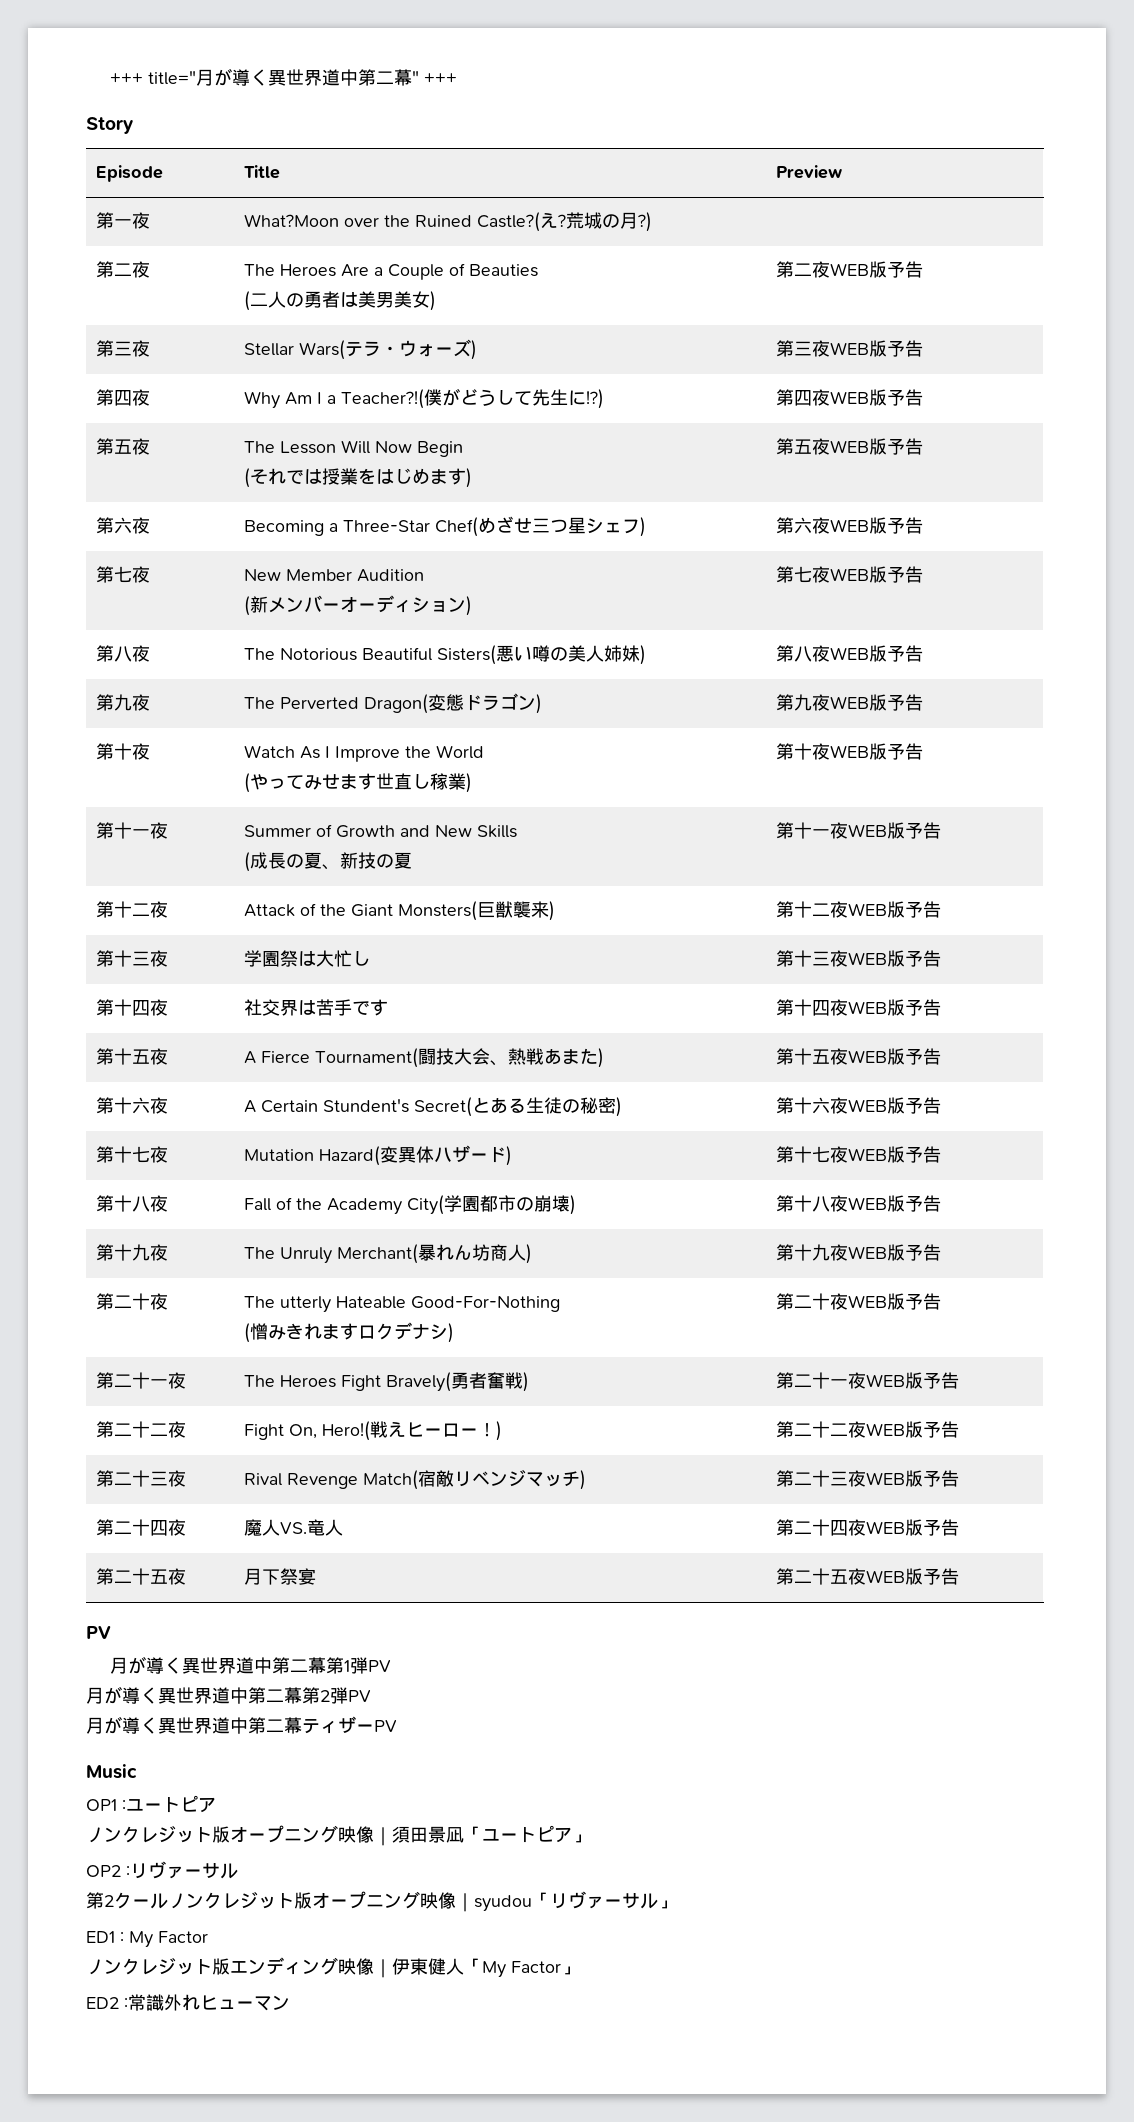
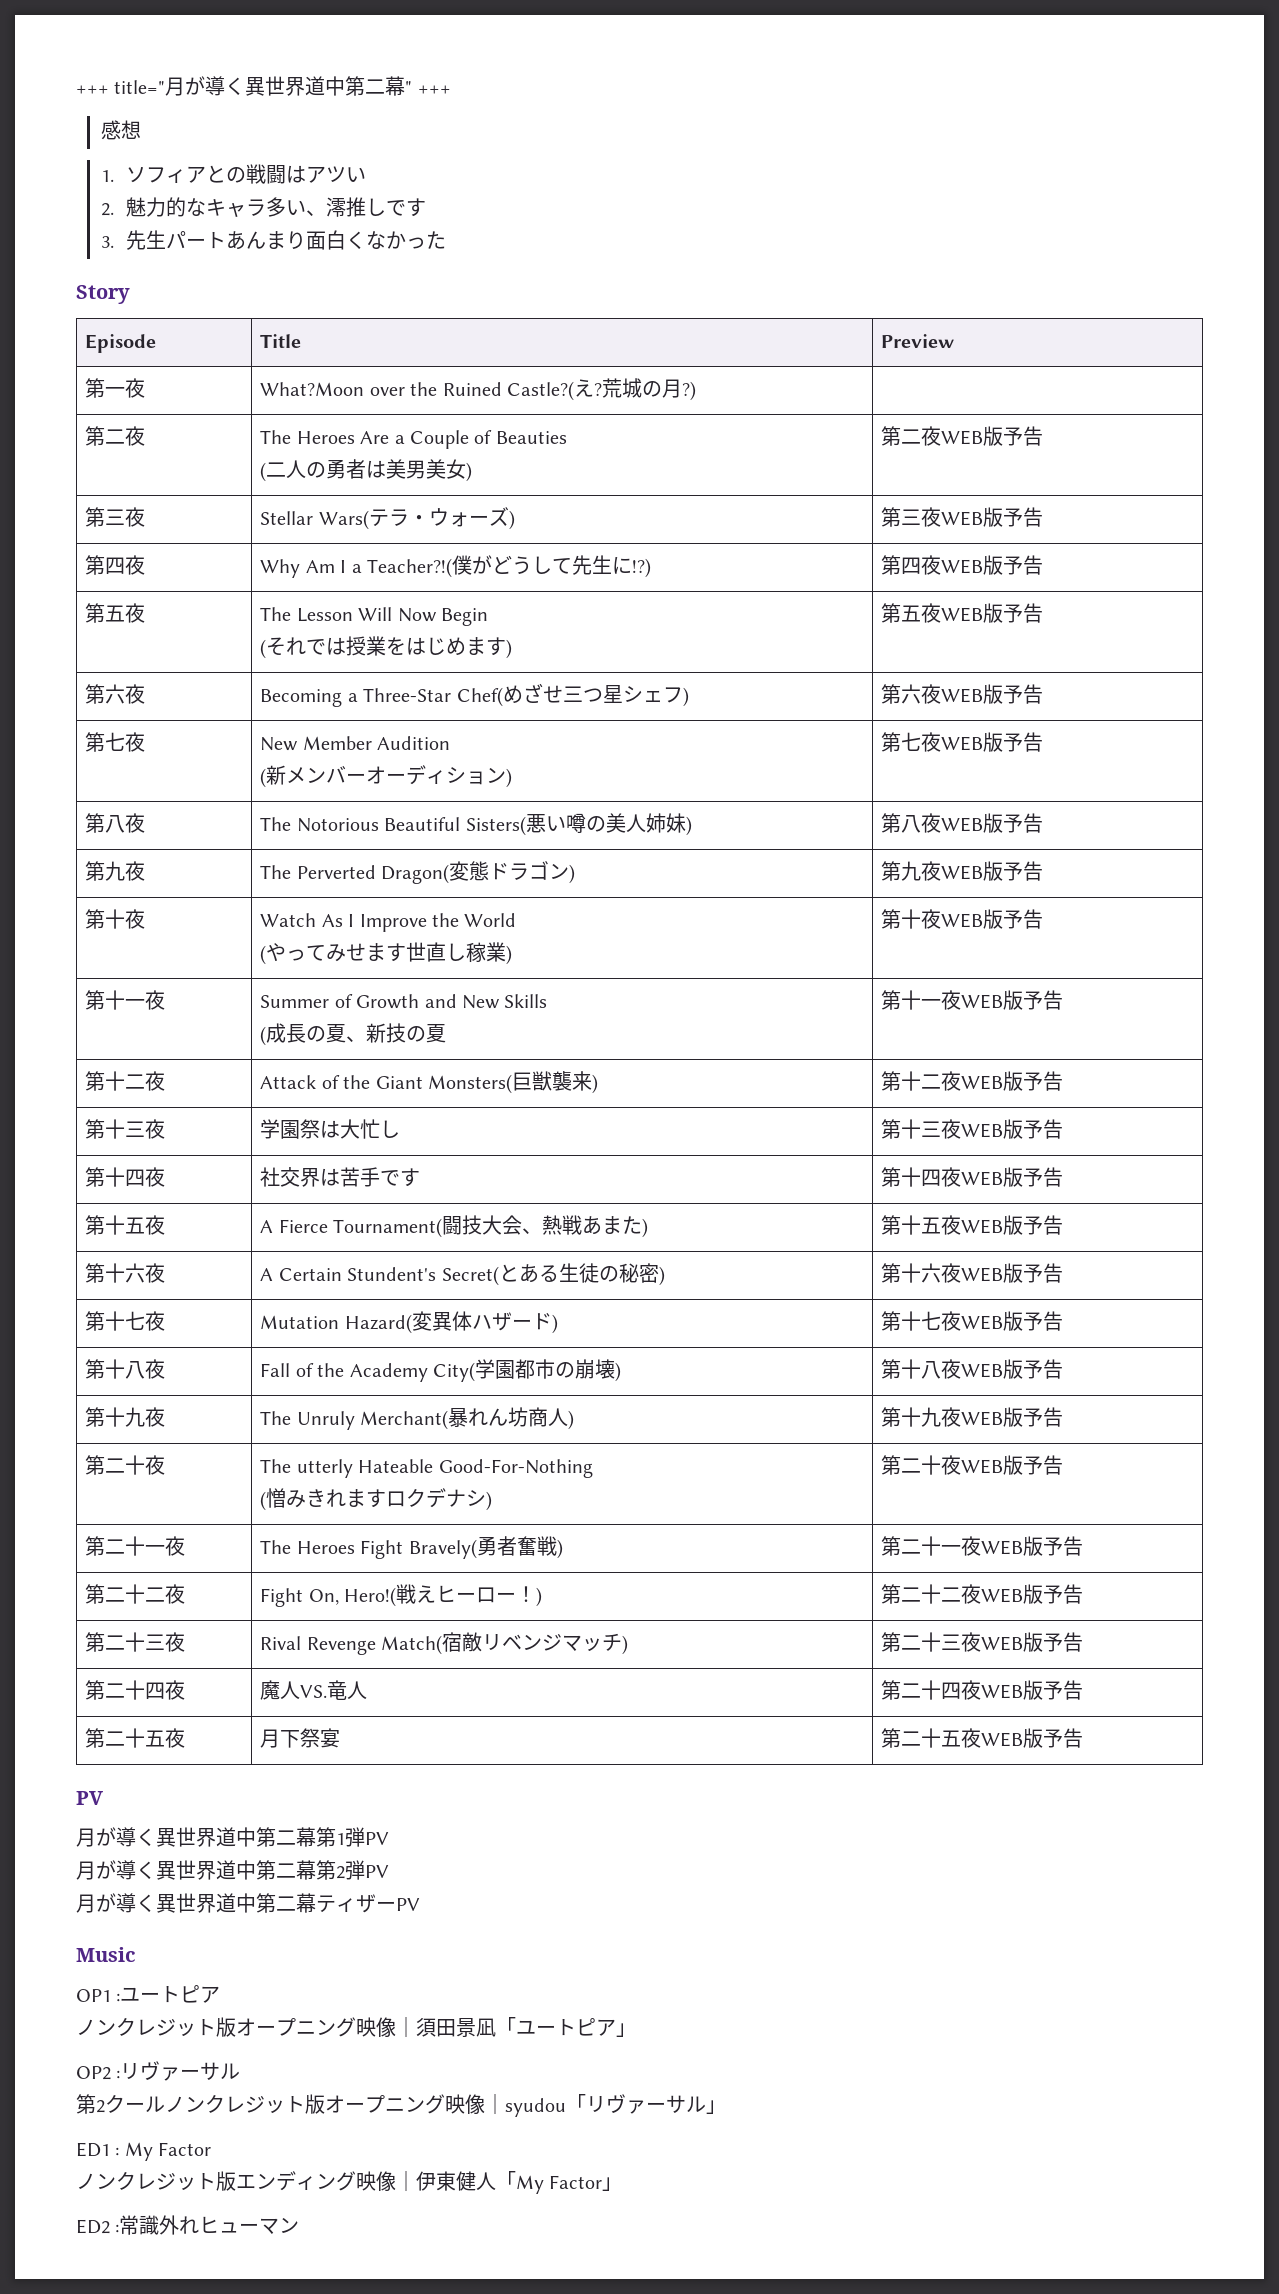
(457, 78) none -> [100,120,141,140] [100,164,366,184] [100,197,426,217] [100,230,446,250] // 感想 // 1.ソフィアとの戦闘はアツい // 2.魅力的なキャラ多い、澪推しです // 3.先生パートあんまり面白くなかった

